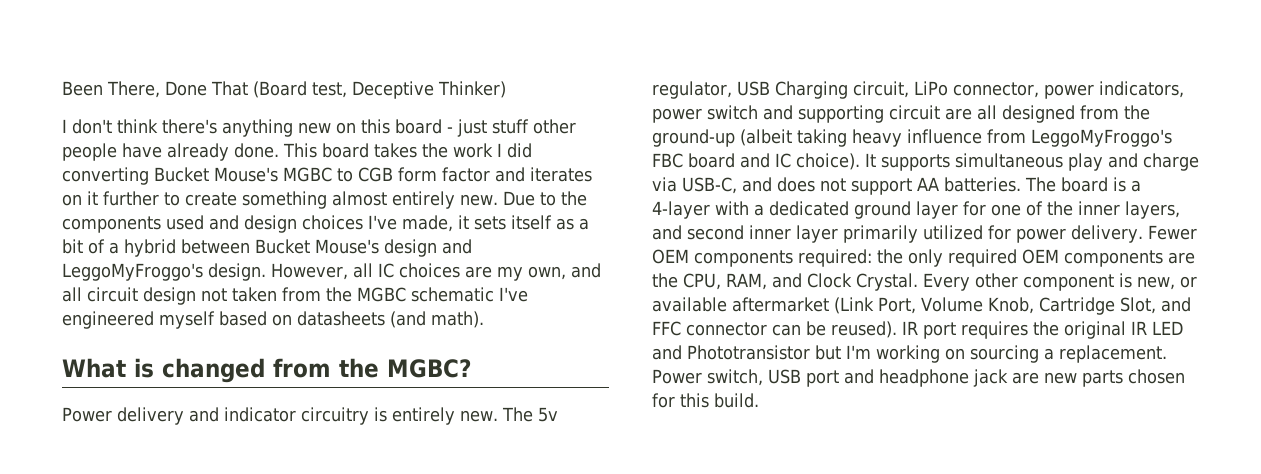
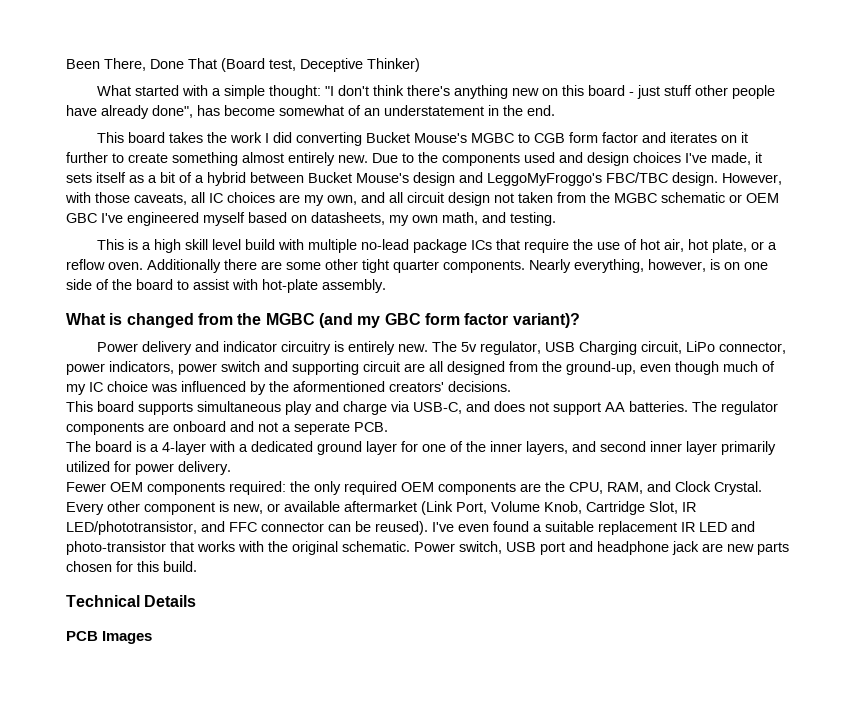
[62,119,67,133] I -> [97,85,335,99] What started with a simple thought: "I
[234,143,279,158] done. -> [152,105,555,118] done", has become somewhat of an understatement in the end. //
(203, 272) none -> [606,172,668,183] FBC/TBC
(348, 271) none -> [65,192,187,205] with those caveats,
(494, 294) none -> [729,193,779,203] [66,213,97,223] or OEM GBC
[297,311,484,328] datasheets (and math). -> [311,212,556,226] [97,239,778,253] [66,259,768,273] [66,279,386,293] datasheets, my own math, and testing. // This is a high skill level build with multiple no-lead package ICs that require the use of hot air, hot plate, or a reflow oven. Additionally there are some other tight quarter components. Nearly everything, however, is on one side of the board to assist with hot-plate assembly.
[387,359,472,378] MGBC? -> [265,313,580,328] MGBC (and my GBC form factor variant)?
[652,129,1172,147] [652,153,876,170] ground-up (albeit taking heavy influence from LeggoMyFroggo's FBC board and IC choice). It -> [566,361,775,375] [66,381,511,395] [66,401,134,412] ground-up, even though much of my IC choice was influenced by the aformentioned creators' decisions. // This board
(1056, 184) none -> [721,401,778,415] [66,421,388,435] [66,441,91,452] regulator components are onboard and not a seperate PCB. // The
(1143, 234) none -> (231, 468) //
(1156, 305) none -> [682,502,696,512] [66,521,197,535] IR LED/phototransistor,
[902,321,1183,339] [652,345,1167,363] IR port requires the original IR LED and Phototransistor but I'm working on sourcing a replacement. -> [432,521,755,535] [66,541,410,555] I've even found a suitable replacement IR LED and photo-transistor that works with the original schematic.
(759, 400) none -> [66,595,197,607] [66,631,153,644] // Technical Details // PCB Images

